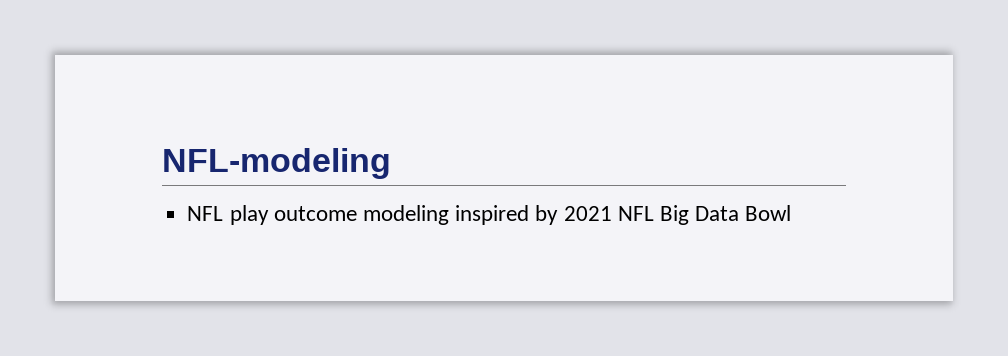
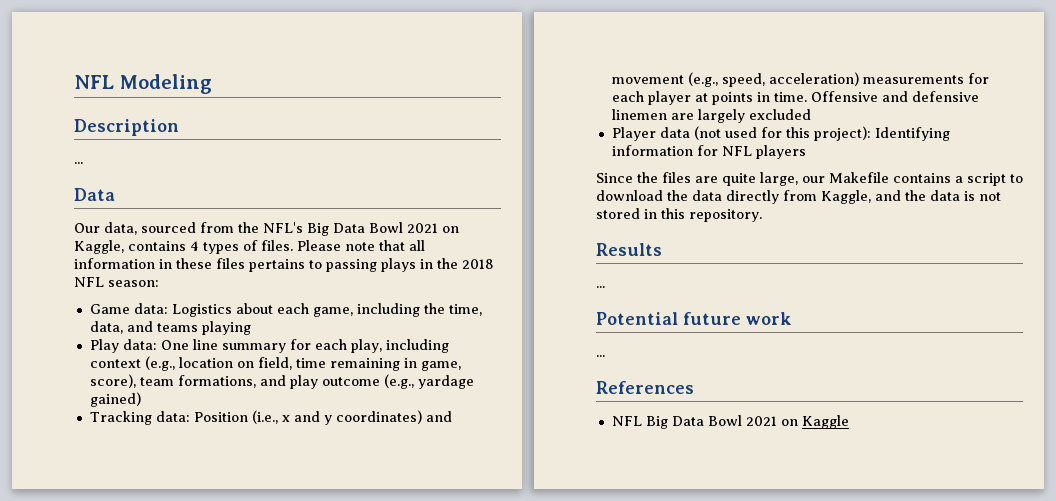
[162,148,391,179] [187,205,612,225] NFL-modeling // NFL play outcome modeling inspired by 2021 -> [74,74,212,94] [74,119,179,136] [74,162,83,164] [74,188,115,201] [74,222,459,236] [74,240,425,254] [74,258,494,272] [74,277,159,287] [89,303,482,317] [89,321,251,335] [89,339,449,353] [89,356,461,371] [89,374,474,389] [89,392,141,407] [89,410,452,425] [611,72,989,87] [611,91,979,105] [611,109,811,123] [611,126,950,141] [611,145,806,159] [596,172,1023,186] [596,190,1001,204] [596,208,762,222] [596,243,662,256] [596,286,605,288] [596,312,791,325] [596,355,605,357] [596,381,694,394] NFL Modeling // Description // ... // Data // Our data, sourced from the NFL's Big Data Bowl 2021 on Kaggle, contains 4 types of files. Please note that all information in these files pertains to passing plays in the 2018 NFL season: // Game data: Logistics about each game, including the time, data, and teams playing // Play data: One line summary for each play, including context (e.g., location on field, time remaining in game, score), team formations, and play outcome (e.g., yardage gained) // Tracking data: Position (i.e., x and y coordinates) and movement (e.g., speed, acceleration) measurements for each player at points in time. Offensive and defensive linemen are largely excluded // Player data (not used for this project): Identifying information for NFL players // Since the files are quite large, our Makefile contains a script to download the data directly from Kaggle, and the data is not stored in this repository. // Results // ... // Potential future work // ... // References //
(792, 213) none -> [745,415,849,429] 2021 on Kaggle

